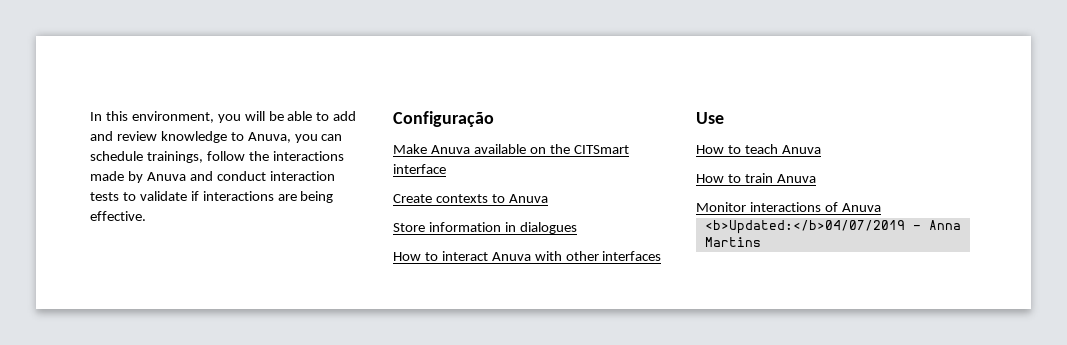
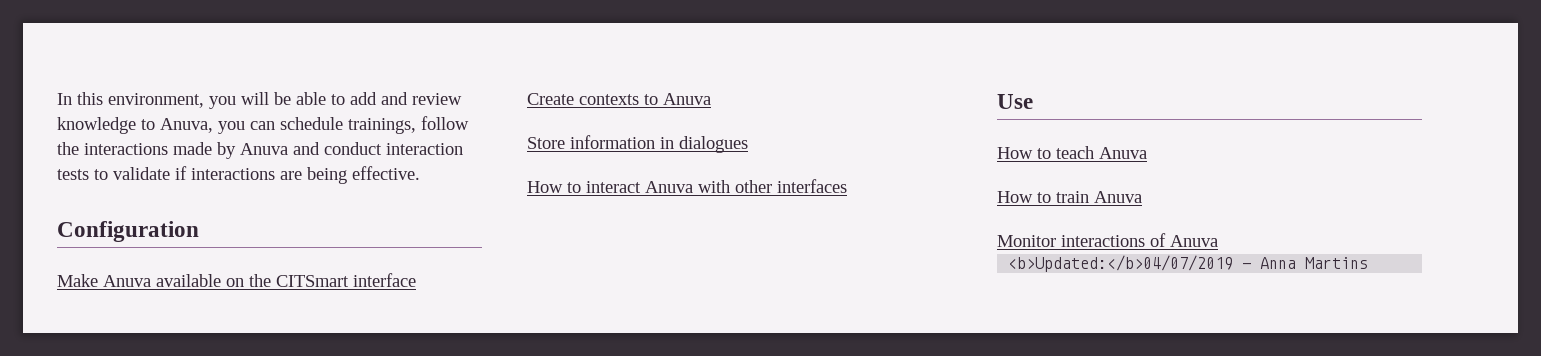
[393,111,494,127] Configuração -> [57,221,199,242] Configuration

